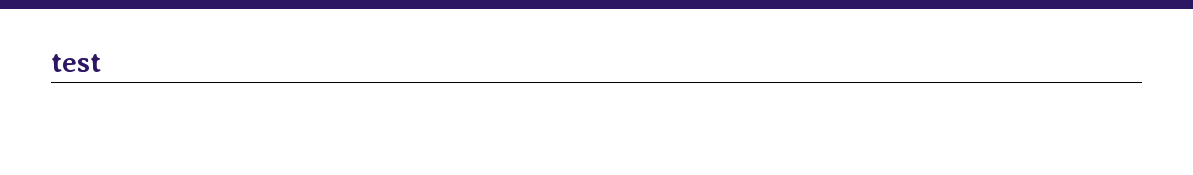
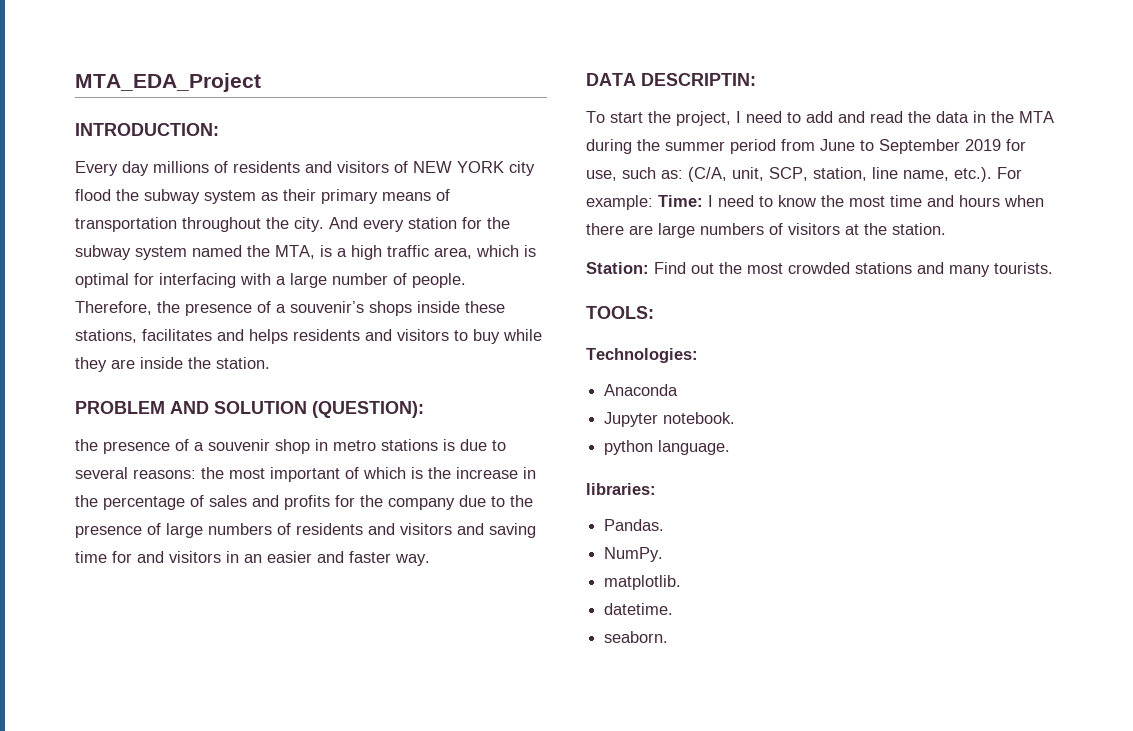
[51,54,101,72] test -> [75,73,261,92] [75,123,219,136] [75,161,535,176] [75,189,450,204] [75,217,510,232] [75,245,536,260] [75,273,466,288] [75,301,505,316] [75,329,542,344] [75,357,270,372] [75,401,424,418] [75,439,506,454] [75,467,536,482] [75,495,533,510] [75,523,536,538] [75,551,430,566] [586,73,756,86] [586,111,1054,126] [586,139,1026,154] [586,167,1022,182] [586,195,1044,210] [586,223,946,238] [586,262,1053,277] [586,306,654,319] [586,348,698,363] [604,384,679,396] [604,412,736,427] [604,440,731,455] [586,483,656,495] [604,519,665,531] [604,547,664,562] [604,575,682,590] [604,603,674,615] [604,631,669,643] MTA_EDA_Project // INTRODUCTION: // Every day millions of residents and visitors of NEW YORK city flood the subway system as their primary means of transportation throughout the city. And every station for the subway system named the MTA, is a high traffic area, which is optimal for interfacing with a large number of people. Therefore, the presence of a souvenir’s shops inside these stations, facilitates and helps residents and visitors to buy while they are inside the station. // PROBLEM AND SOLUTION (QUESTION): // the presence of a souvenir shop in metro stations is due to several reasons: the most important of which is the increase in the percentage of sales and profits for the company due to the presence of large numbers of residents and visitors and saving time for and visitors in an easier and faster way. // DATA DESCRIPTIN: // To start the project, I need to add and read the data in the MTA during the summer period from June to September 2019 for use, such as: (C/A, unit, SCP, station, line name, etc.). For example: Time: I need to know the most time and hours when there are large numbers of visitors at the station. // Station: Find out the most crowded stations and many tourists. // TOOLS: // Technologies: // Anaconda // Jupyter notebook. // python language. // libraries: // Pandas. // NumPy. // matplotlib. // datetime. // seaborn.

